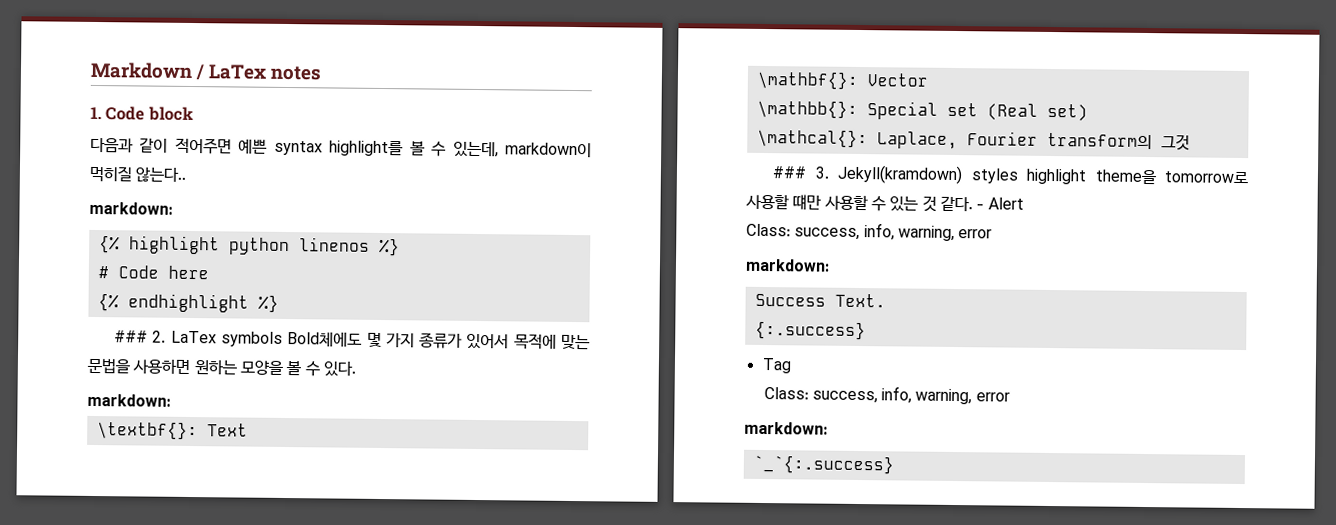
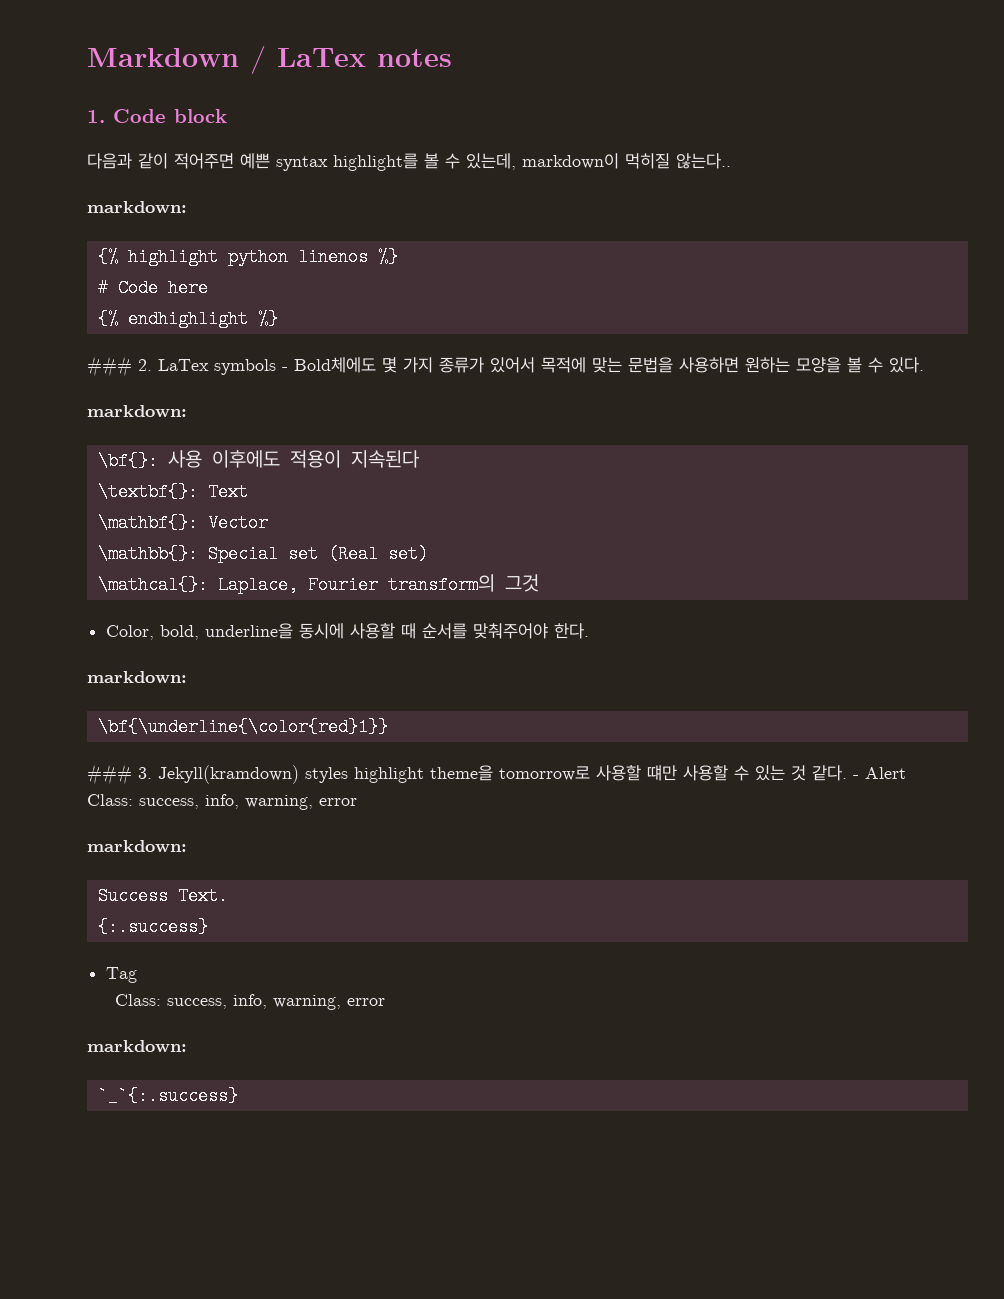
(284, 339) none -> [282,367,288,371] -
(171, 400) none -> [97,450,420,470] // \bf{}: 사용 이후에도 적용이 지속된다
(1190, 142) none -> [106,623,590,640] [87,671,187,683] [97,718,388,736] // Color, bold, underline을 동시에 사용할 때 순서를 맞춰주어야 한다. // markdown: // \bf{\underline{\color{red}1}}

